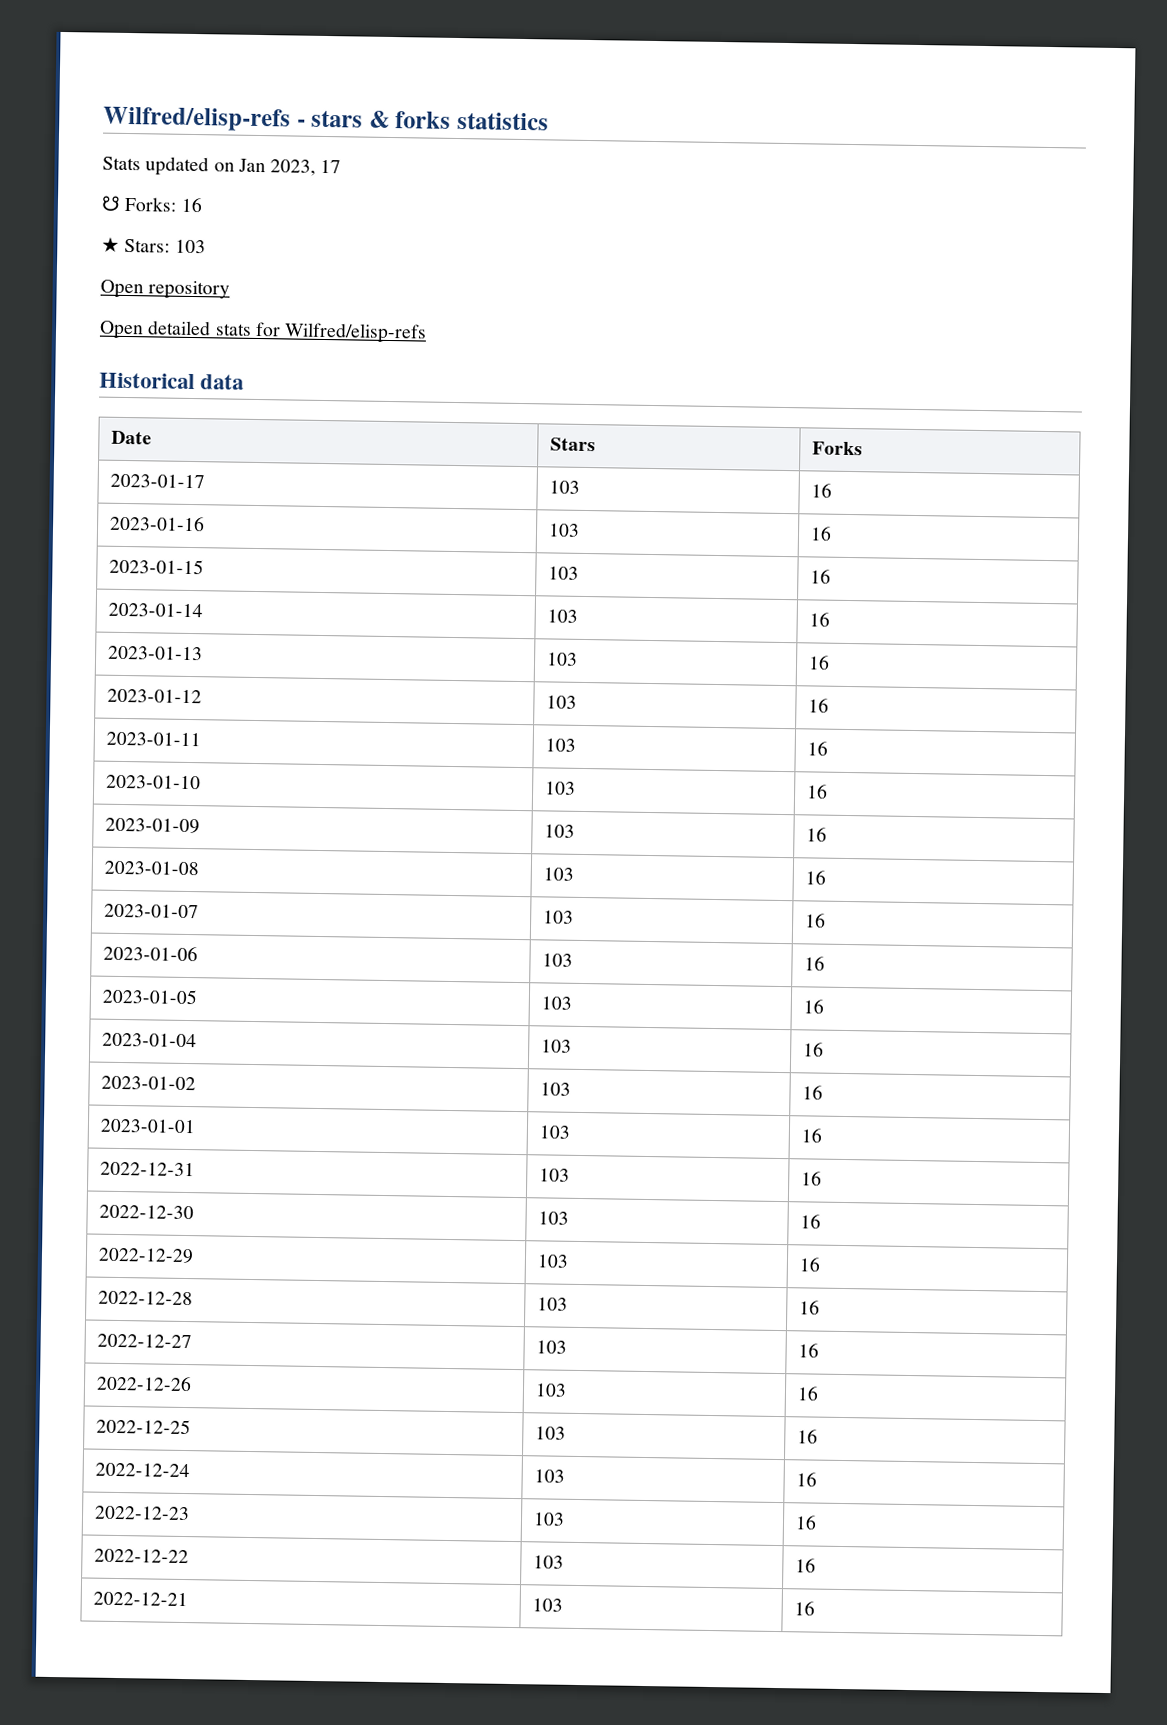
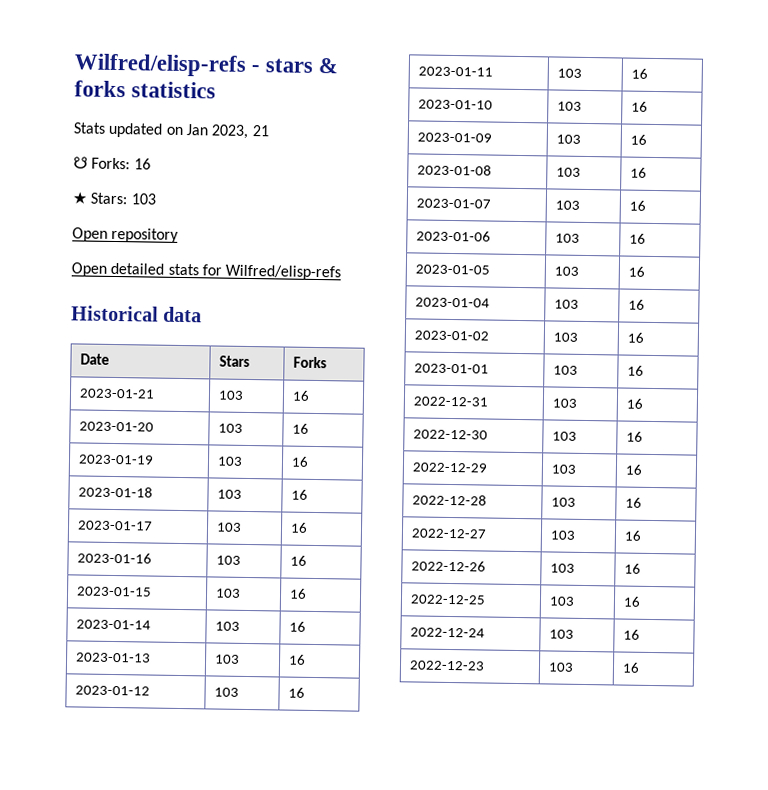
[320,159,342,174] 17 -> [251,125,269,137] 21
(864, 448) none -> [78,388,155,399] [217,390,244,400] [291,390,310,401] [78,421,154,432] [217,423,243,433] [291,423,309,434] [77,454,154,465] [216,456,243,466] [290,456,309,467] [77,486,153,498] [216,489,242,499] [290,489,308,500] // 2023-01-21 | 103 | 16 // 2023-01-20 | 103 | 16 // 2023-01-19 | 103 | 16 // 2023-01-18 | 103 | 16
[94,1548,190,1564] [533,1555,565,1569] [795,1558,817,1573] [93,1591,189,1607] [532,1598,564,1612] [794,1601,816,1616] // 2022-12-22 | 103 | 16 // 2022-12-21 | 103 | 16 -> (640, 667) none

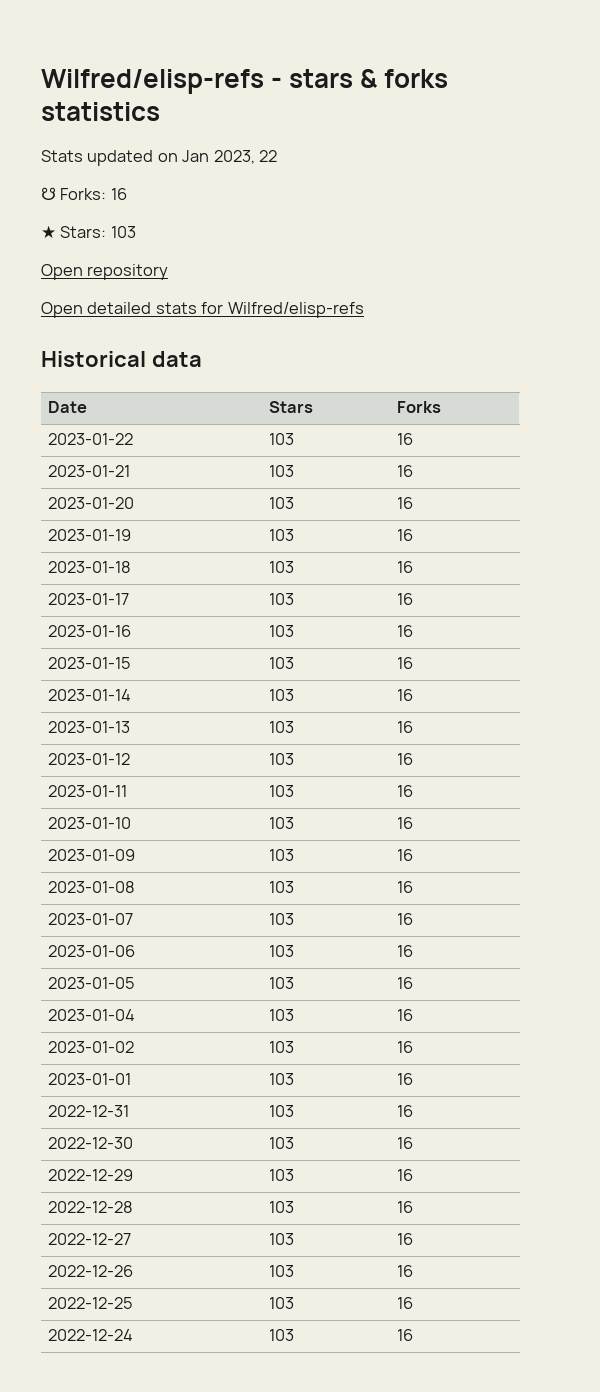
[251,125,269,137] 21 -> [259,150,278,162] 22
(327, 362) none -> [48,433,134,445] [269,433,295,445] [397,433,414,445] // 2023-01-22 | 103 | 16
[408,660,485,671] [547,662,574,672] [621,662,640,673] // 2022-12-23 | 103 | 16 -> (414, 1335) none

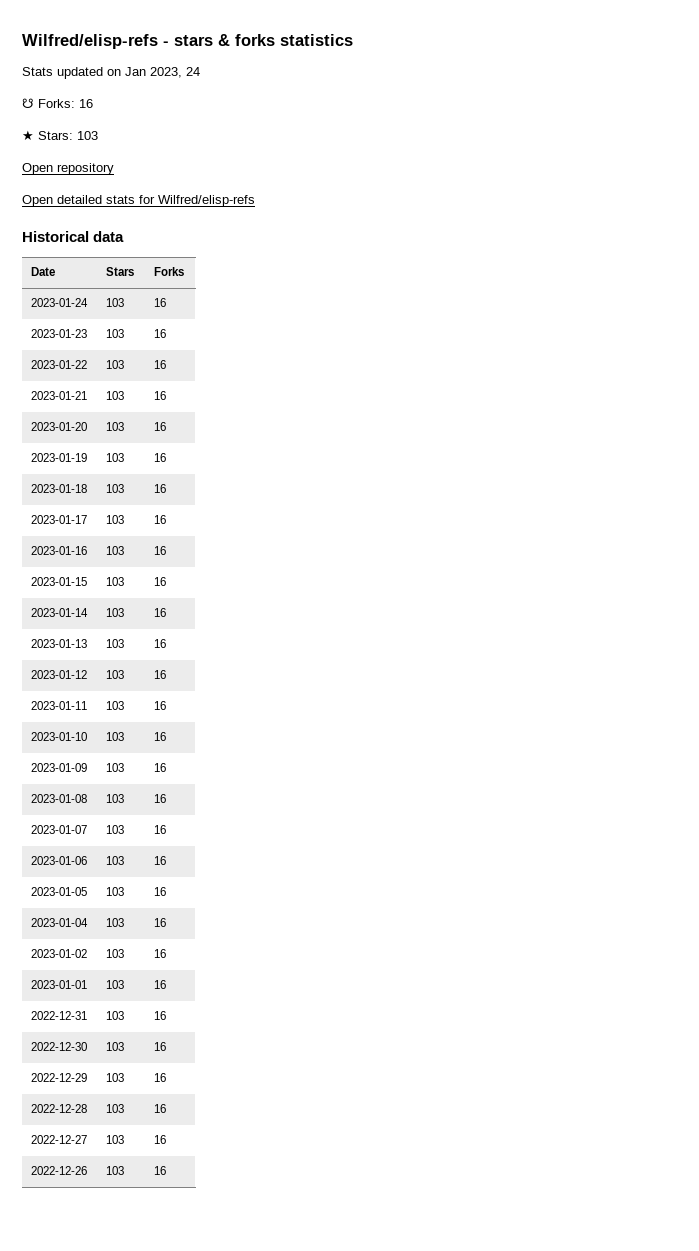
[259,150,278,162] 22 -> [186,67,200,76] 24
(442, 407) none -> [31,298,89,307] [106,298,125,307] [154,298,167,307] [31,329,88,338] [106,329,125,338] [154,329,167,338] // 2023-01-24 | 103 | 16 // 2023-01-23 | 103 | 16
[48,1297,134,1309] [269,1297,295,1309] [397,1297,414,1309] [48,1329,134,1341] [269,1329,295,1341] [397,1329,414,1341] // 2022-12-25 | 103 | 16 // 2022-12-24 | 103 | 16 -> (167, 1170) none

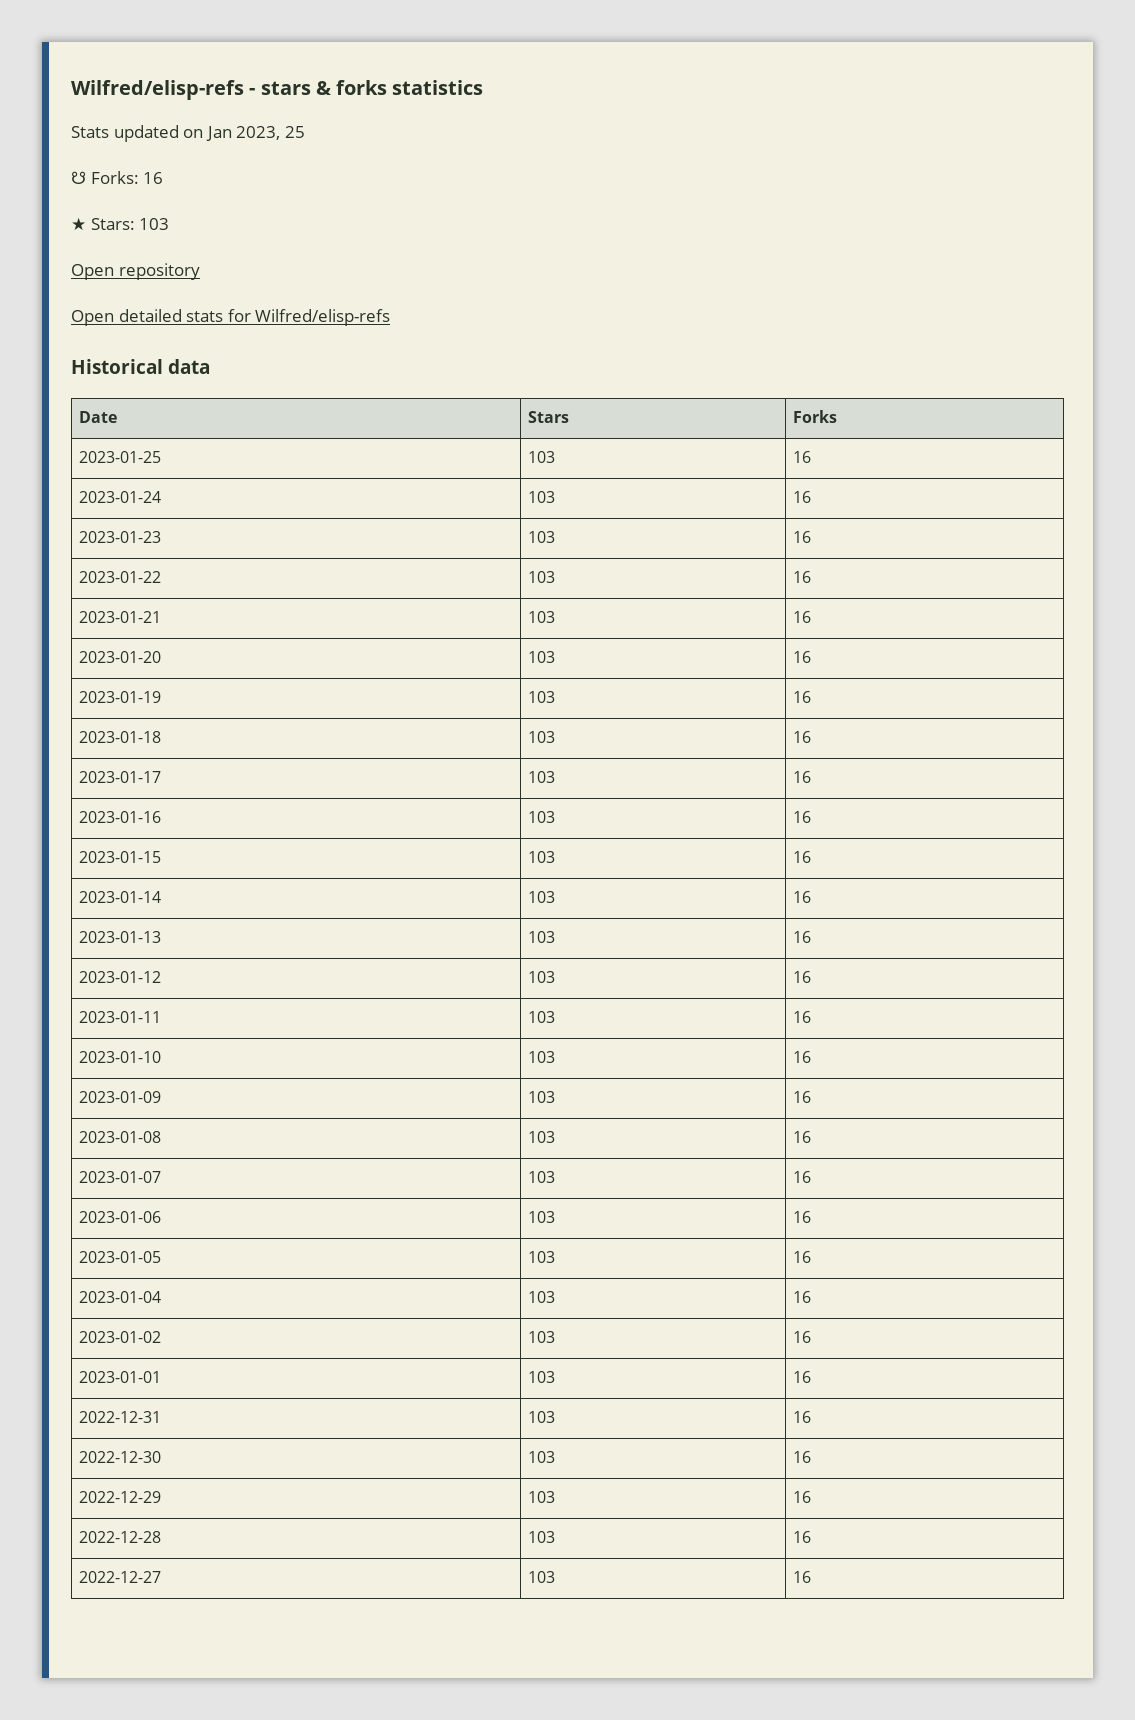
[186,67,200,76] 24 -> [284,126,305,138] 25
(185, 271) none -> [79,451,162,463] [528,451,556,463] [793,451,812,463] // 2023-01-25 | 103 | 16
[31,1166,88,1175] [106,1166,125,1175] [154,1166,167,1175] // 2022-12-26 | 103 | 16 -> (812, 1577) none

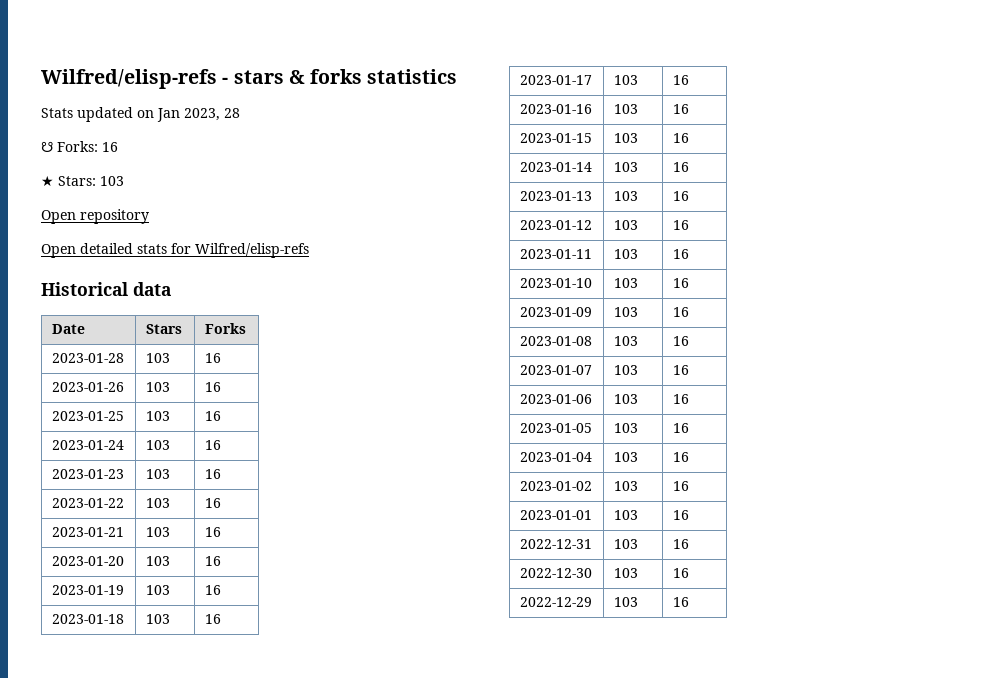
[284,126,305,138] 25 -> [224,108,240,118] 28
(838, 416) none -> [51,353,124,363] [145,353,170,363] [204,353,221,363] [51,382,124,392] [145,382,170,392] [204,382,221,392] // 2023-01-28 | 103 | 16 // 2023-01-26 | 103 | 16
[79,1531,162,1543] [528,1531,556,1543] [793,1531,812,1543] [79,1571,162,1583] [528,1571,556,1583] [793,1571,812,1583] // 2022-12-28 | 103 | 16 // 2022-12-27 | 103 | 16 -> (689, 602) none

